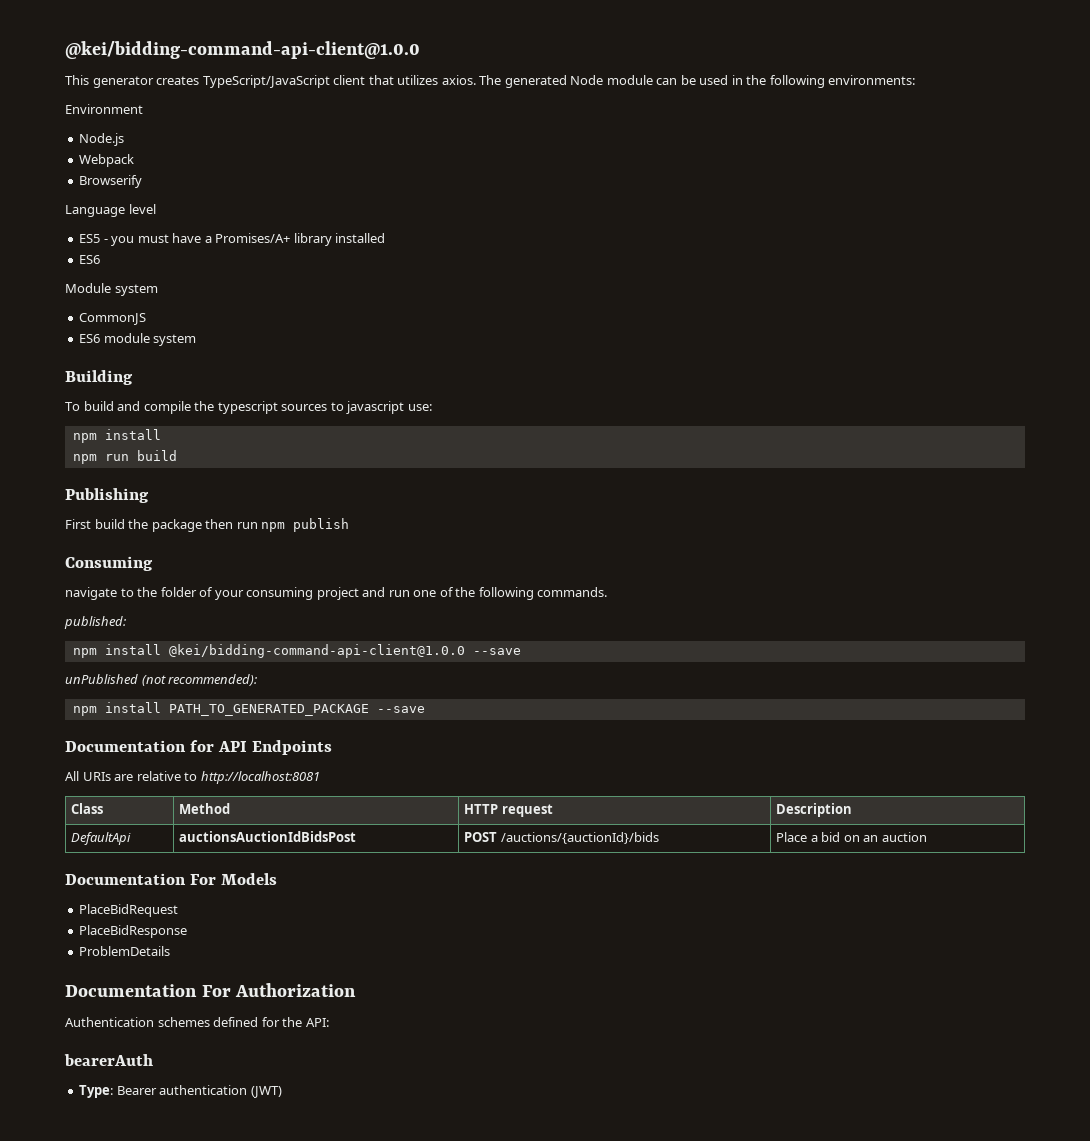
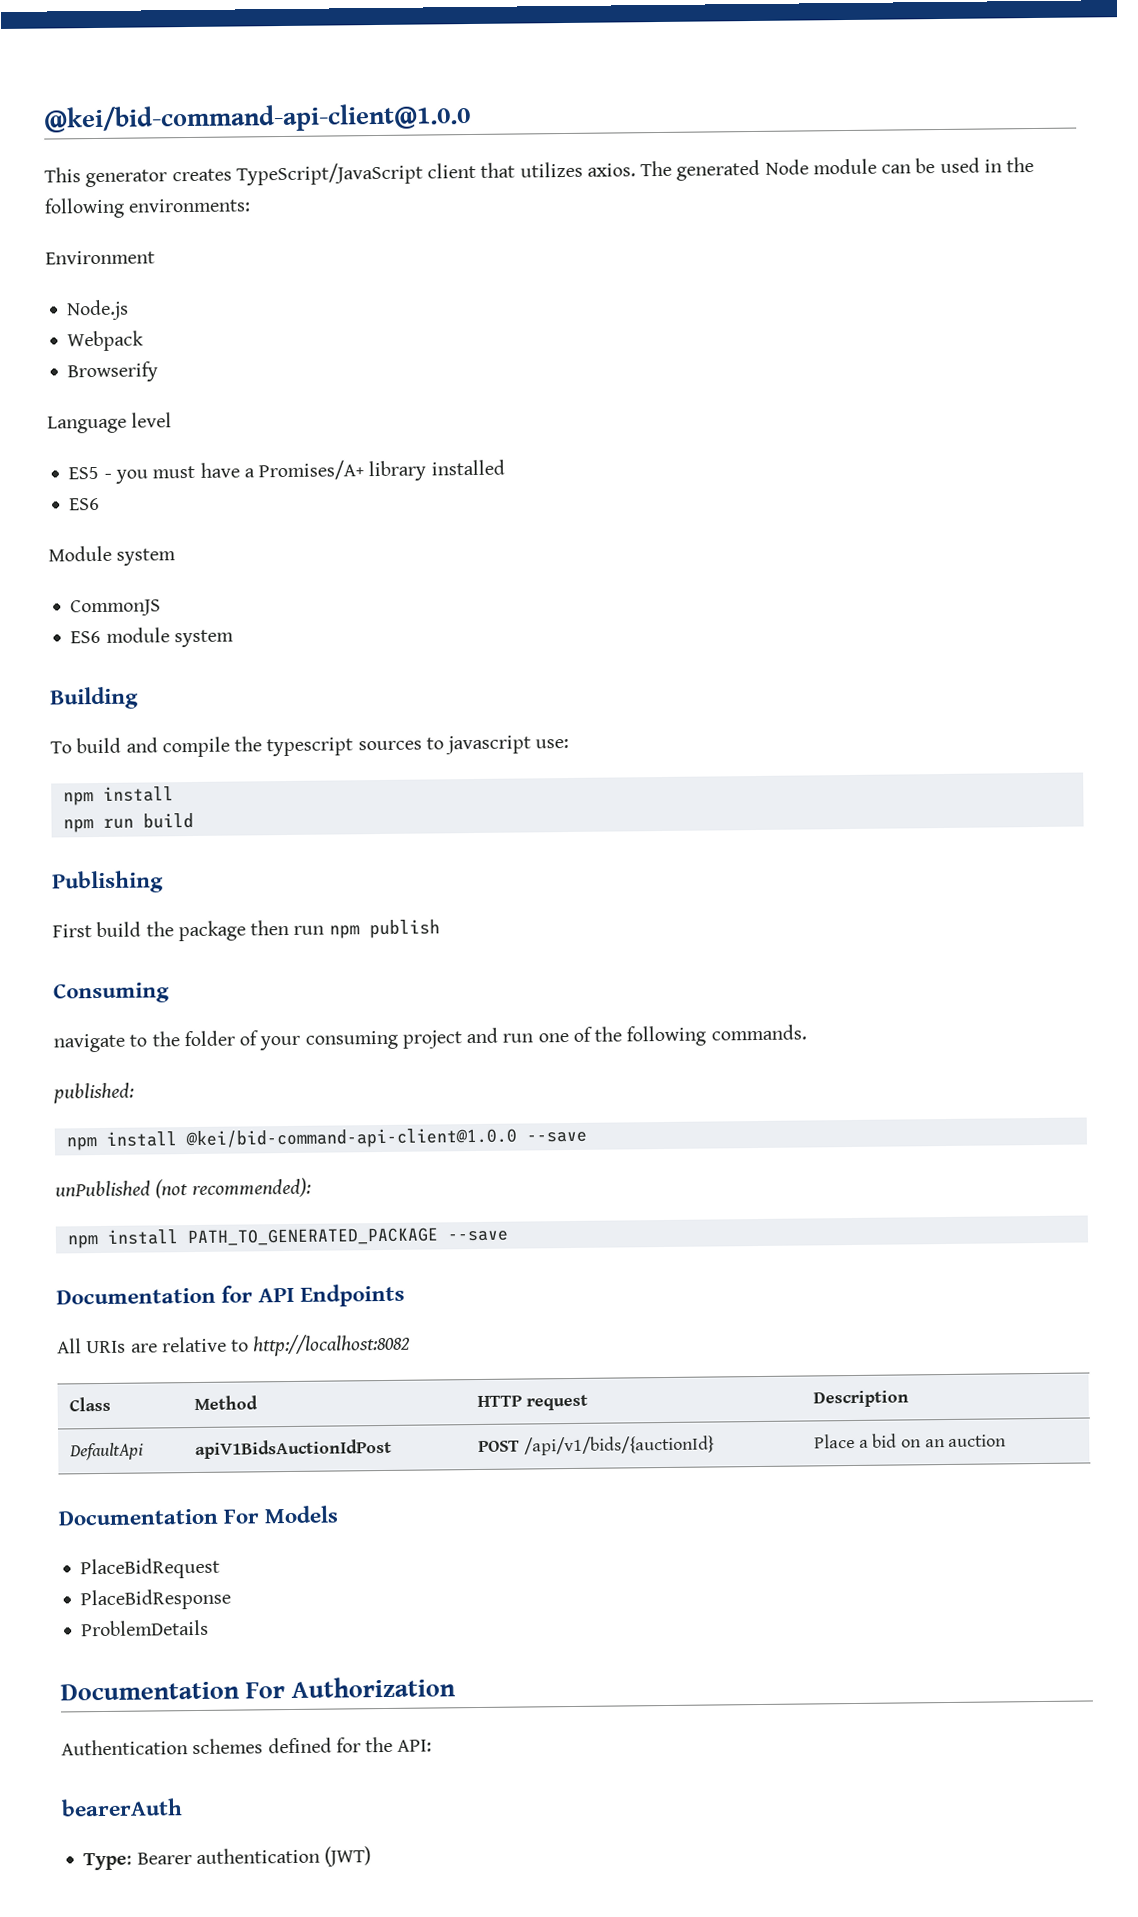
[65,41,420,59] @kei/bidding-command-api-client@1.0.0 -> [43,103,471,134] @kei/bid-command-api-client@1.0.0
[168,644,465,658] @kei/bidding-command-api-client@1.0.0 -> [184,1127,517,1150] @kei/bid-command-api-client@1.0.0
[200,771,320,784] http://localhost:8081 -> [252,1333,411,1357] http://localhost:8082
[179,831,357,842] auctionsAuctionIdBidsPost -> [194,1438,392,1460] apiV1BidsAuctionIdPost
[500,832,659,844] /auctions/{auctionId}/bids -> [523,1435,715,1456] /api/v1/bids/{auctionId}

